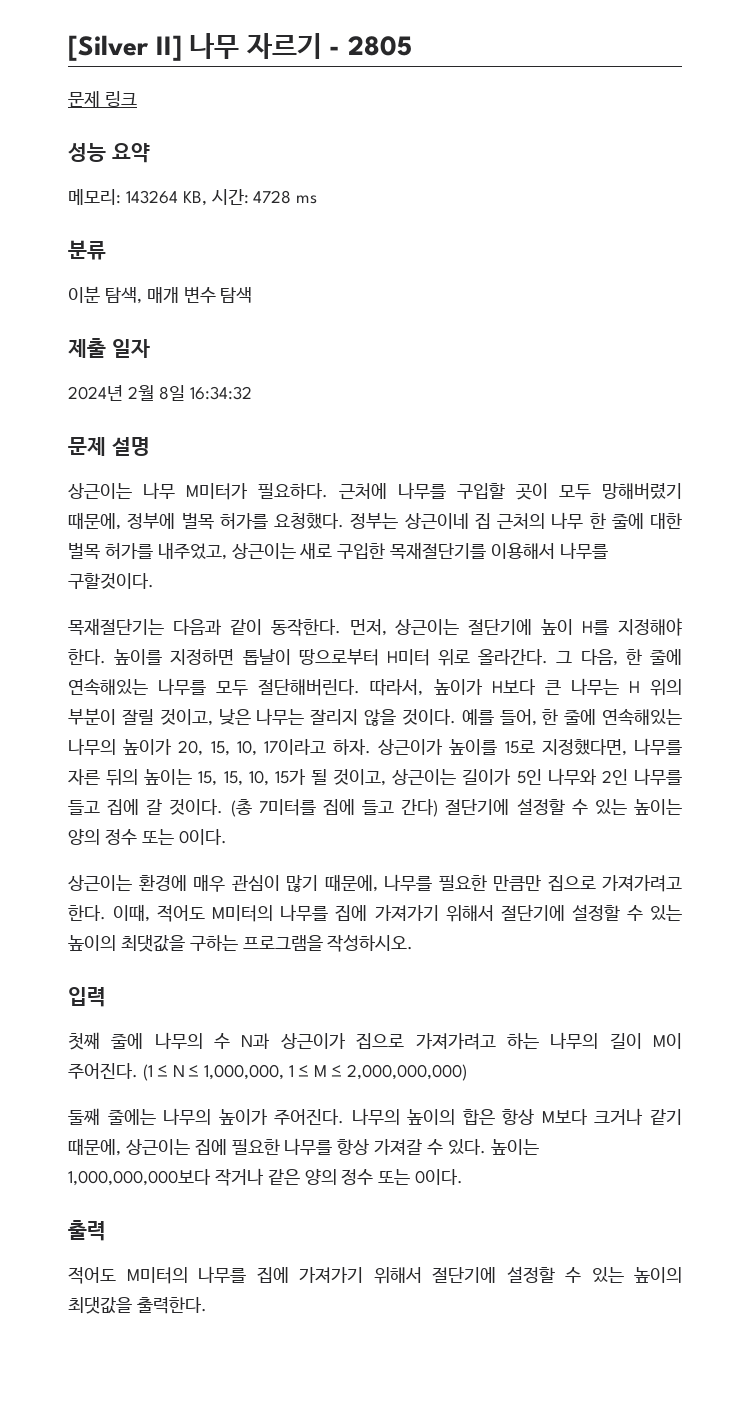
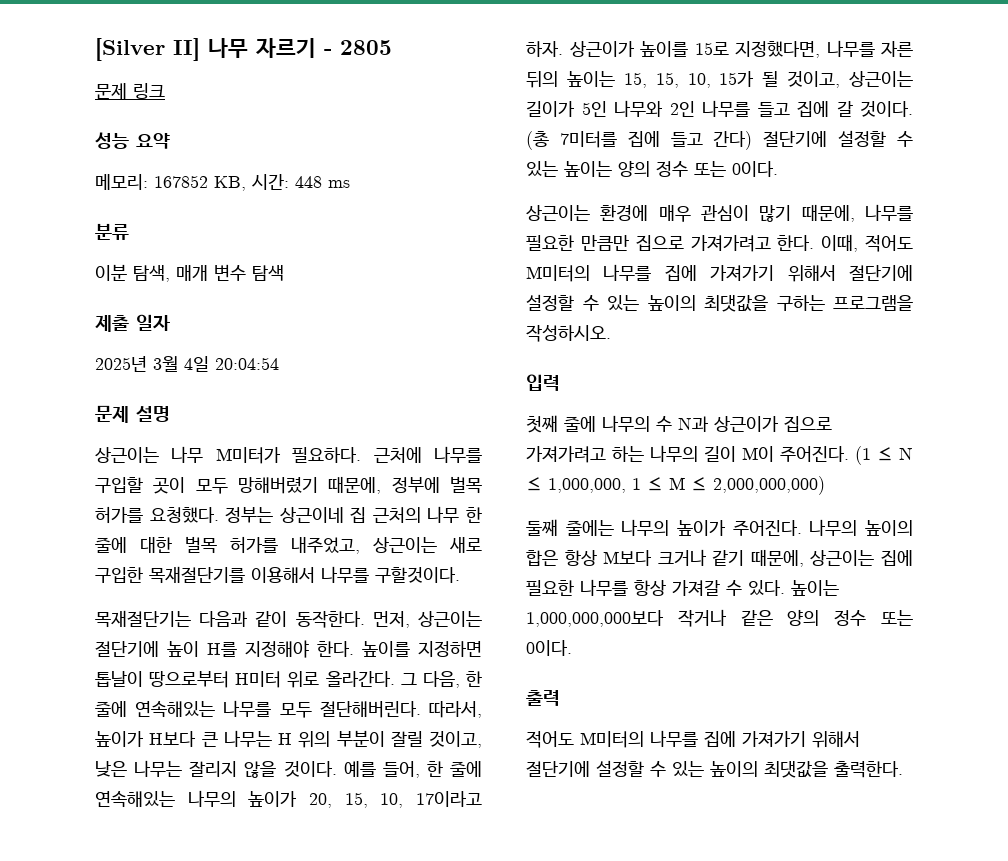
[125,190,178,204] 143264 -> [154,175,208,188] 167852
[253,190,292,204] 4728 -> [295,176,322,188] 448
[68,385,252,401] 2024년 2월 8일 16:34:32 -> [95,356,279,372] 2025년 3월 4일 20:04:54

